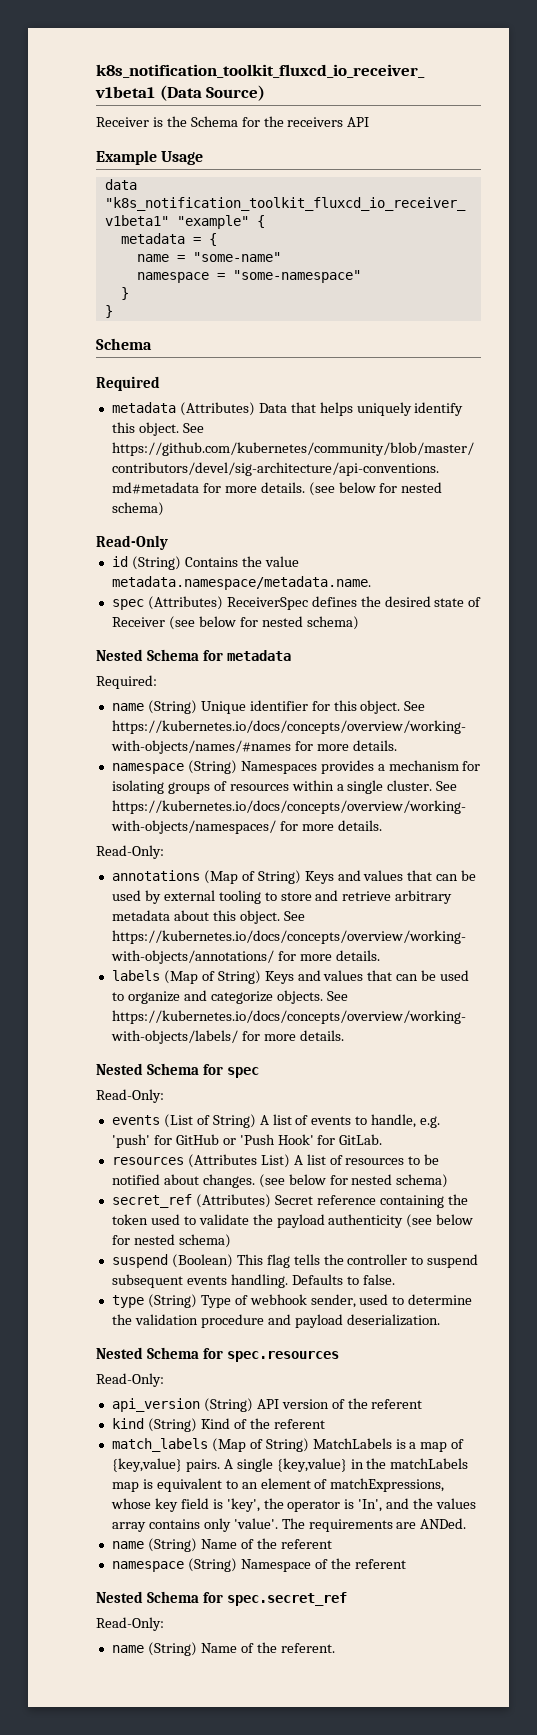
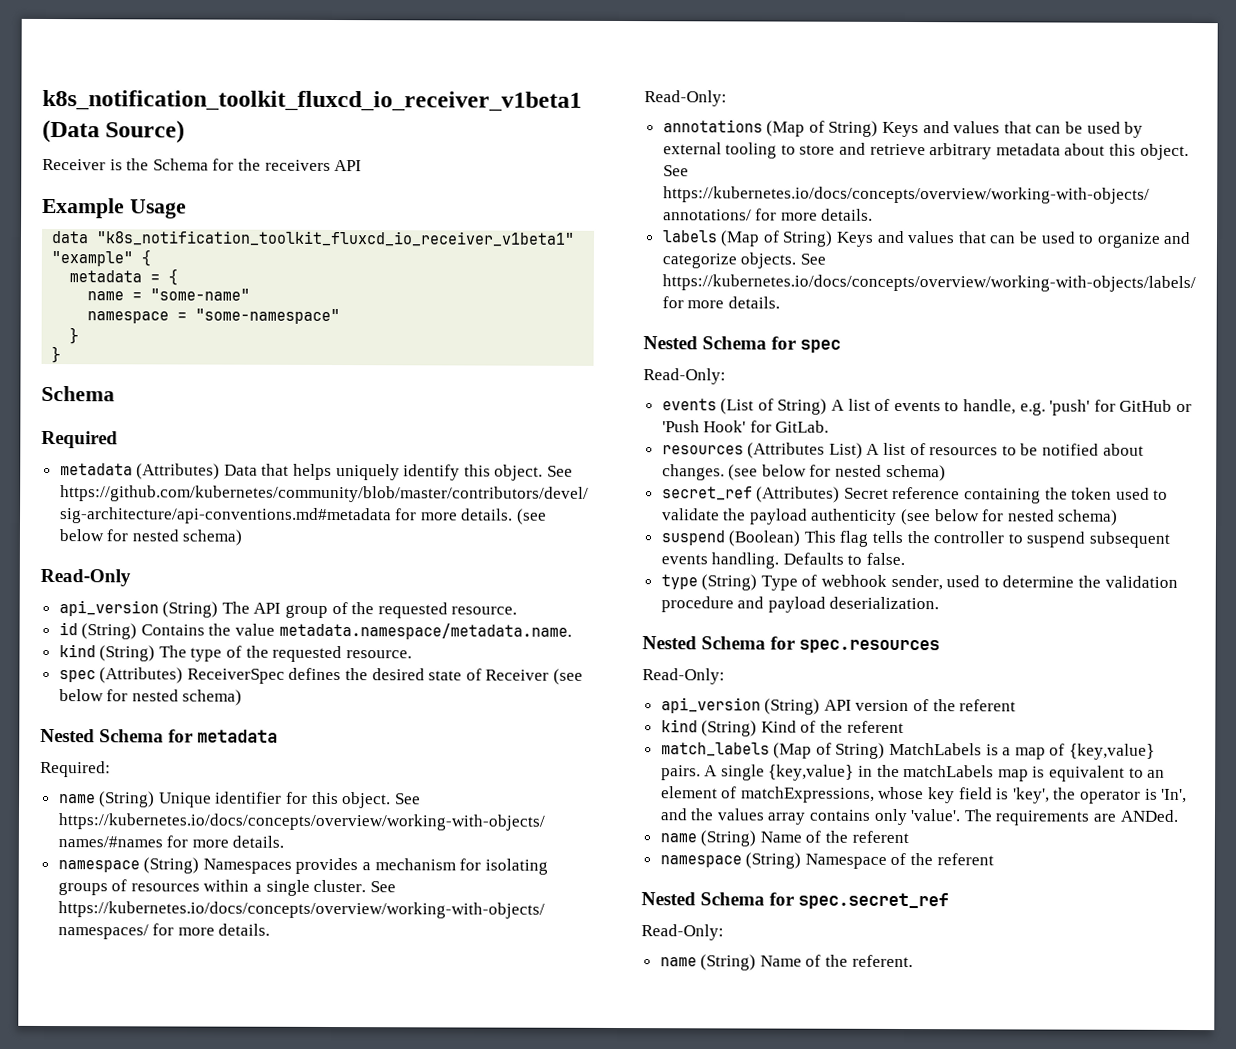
(168, 542) none -> [58,600,518,619] // api_version (String) The API group of the requested resource.
(371, 583) none -> [58,644,412,663] // kind (String) The type of the requested resource.

